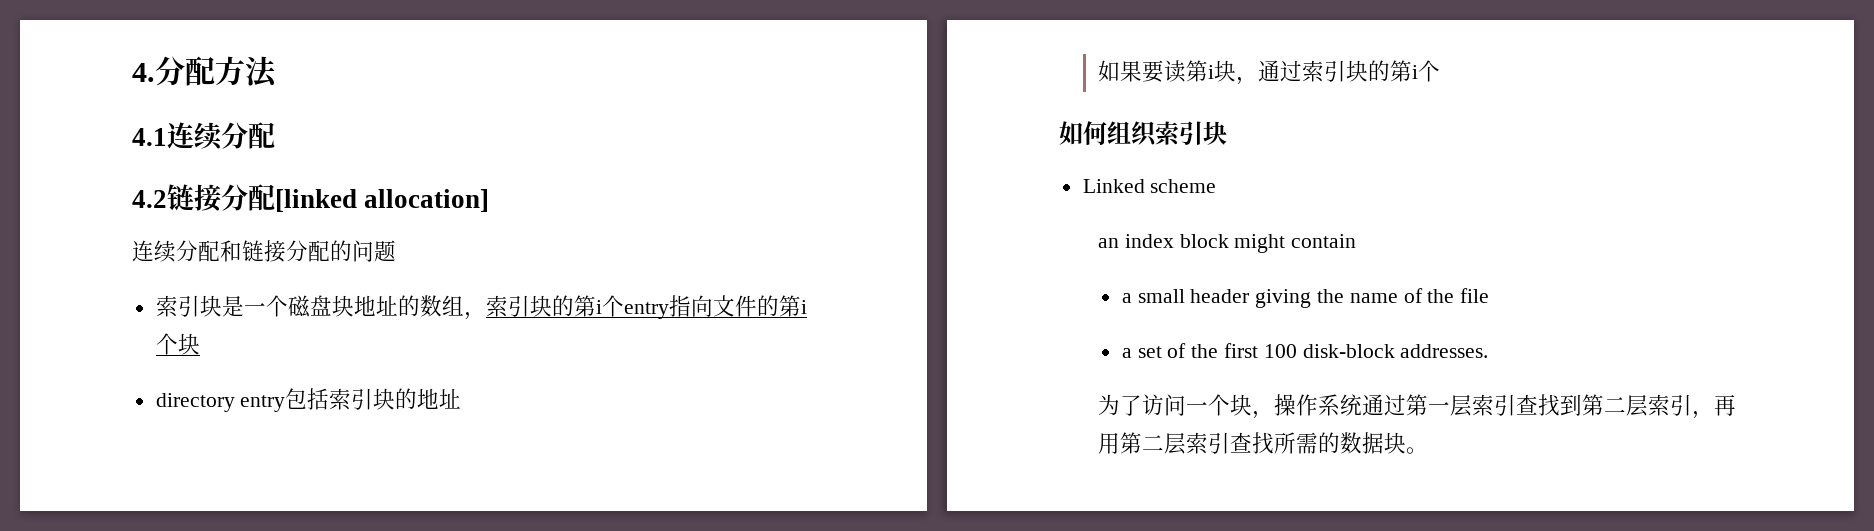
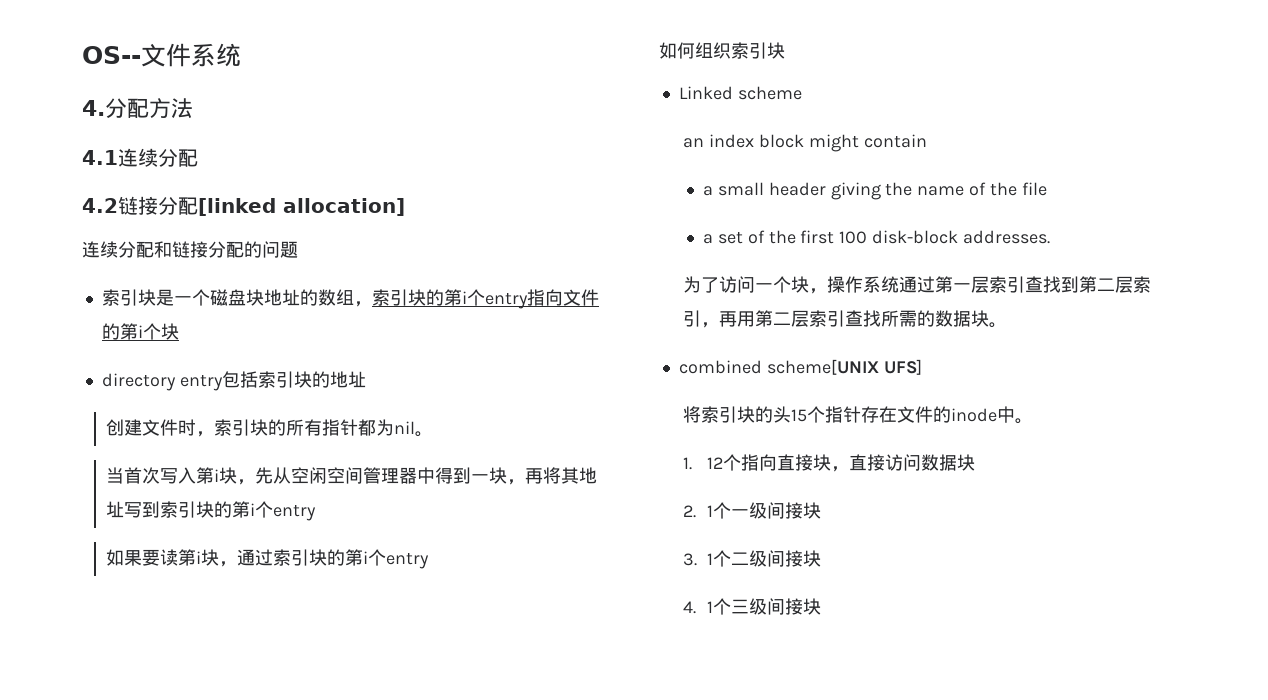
(132, 72) none -> [82,43,241,67] OS--文件系统 //
(462, 398) none -> [106,419,434,437] [106,467,598,485] [106,501,317,521] // 创建文件时，索引块的所有指针都为nil。 // 当首次写入第i块，先从空闲空间管理器中得到一块，再将其地址写到索引块的第i个entry
(1441, 71) none -> [386,553,430,569] entry
(1429, 450) none -> [678,359,922,375] [683,406,1034,424] [683,454,976,472] [683,502,822,519] [683,550,822,567] [683,598,822,615] // combined scheme[UNIX UFS] // 将索引块的头15个指针存在文件的inode中。 // 1. 12个指向直接块，直接访问数据块 // 2. 1个一级间接块 // 3. 1个二级间接块 // 4. 1个三级间接块

